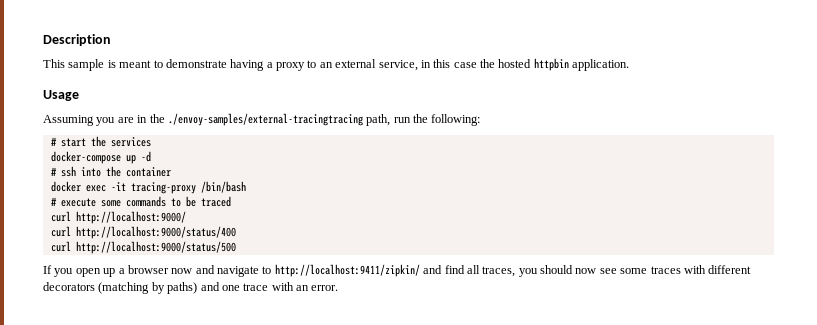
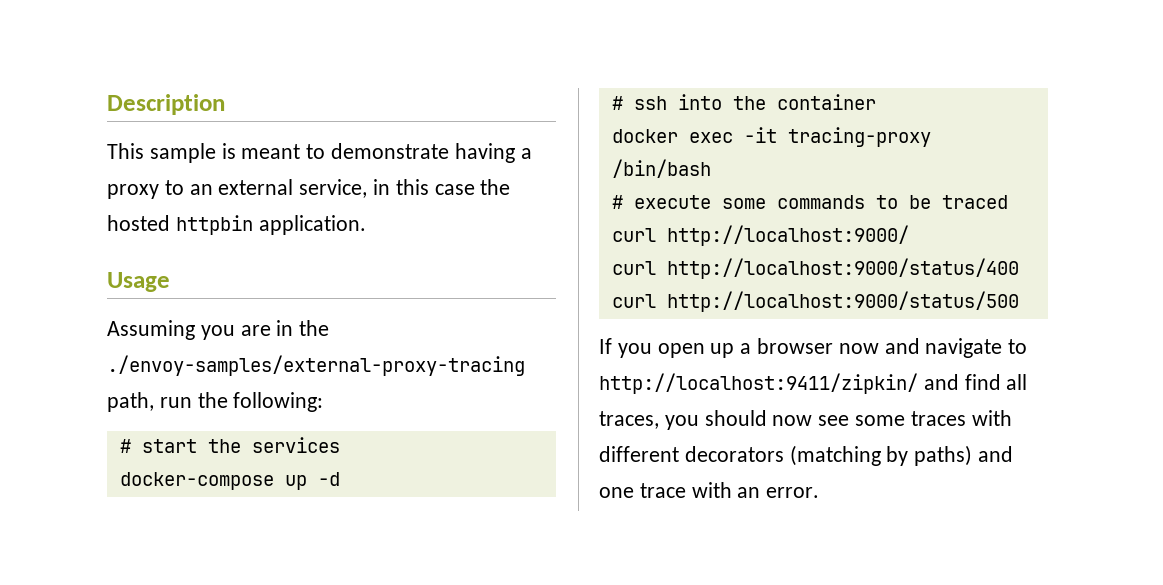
[167,113,363,126] ./envoy-samples/external-tracingtracing -> [107,355,525,376] ./envoy-samples/external-proxy-tracing

